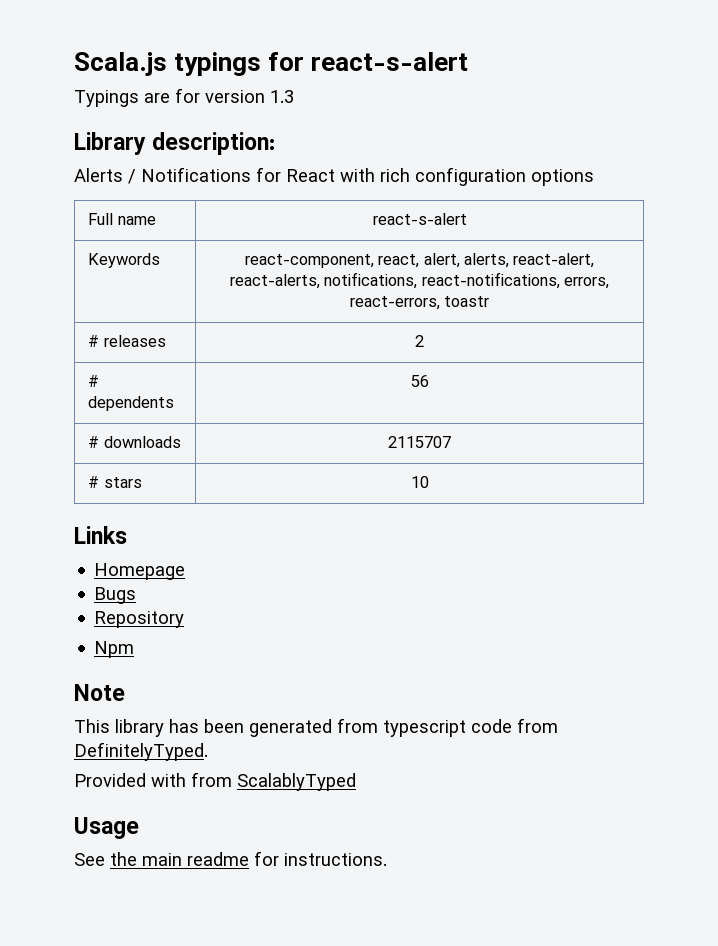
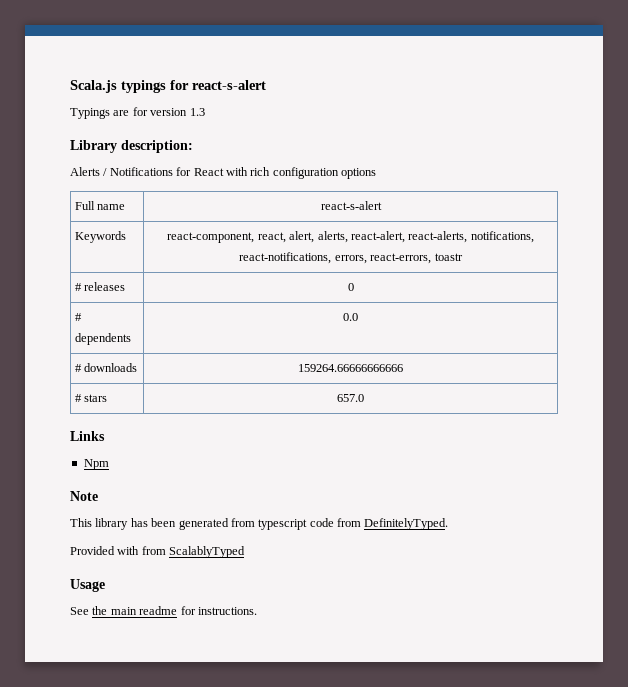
[415,335,424,347] 2 -> [347,283,354,291] 0
[410,375,429,387] 56 -> [343,313,358,321] 0.0
[388,436,451,448] 2115707 -> [298,364,403,372] 159264.66666666666
[410,476,429,488] 10 -> [337,394,364,402] 657.0
[94,563,186,580] [94,587,137,604] [94,611,185,628] // Homepage // Bugs // Repository -> (105, 436) none

